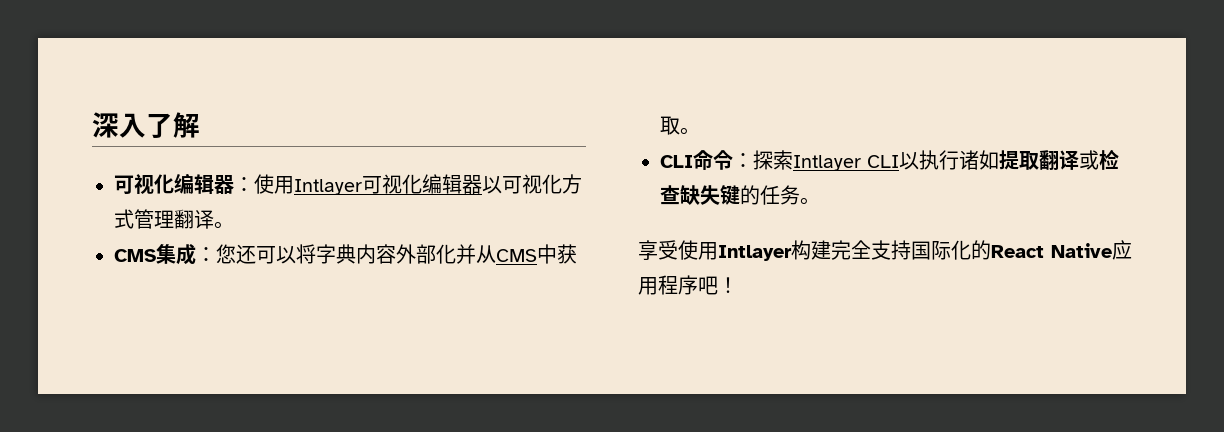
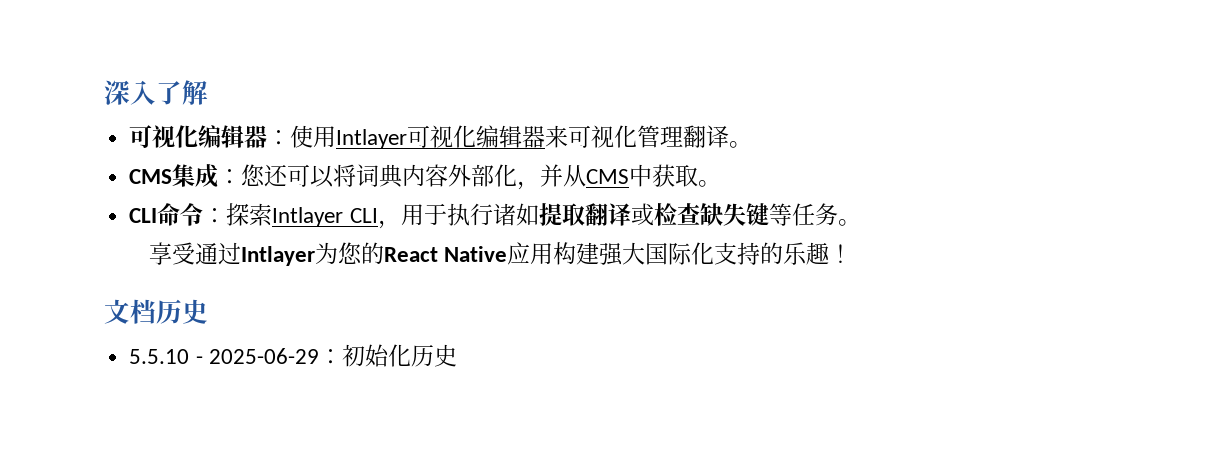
[482,174,582,194] [114,209,134,229] 以可视化方式 -> [545,125,638,148] 来可视化
[316,244,336,264] 字 -> [356,164,380,187] 词
(456, 254) none -> [517,181,541,190] ，
[899,152,919,170] 以 -> [377,203,447,229] ，用于
[740,185,760,205] 的 -> [768,203,792,226] 等
[678,240,1132,261] [638,275,738,295] 使用Intlayer构建完全支持国际化的React Native应用程序吧！ -> [195,242,853,266] [104,299,208,324] [129,344,457,367] 通过Intlayer为您的React Native应用构建强大国际化支持的乐趣！ // 文档历史 // 5.5.10 - 2025-06-29：初始化历史

